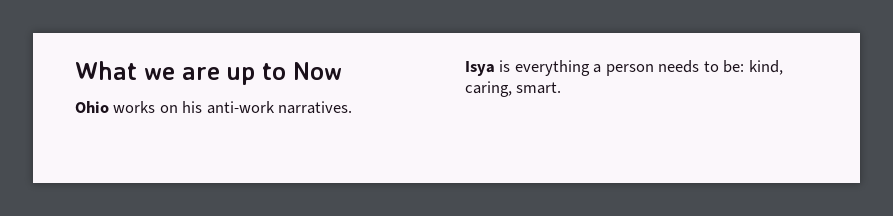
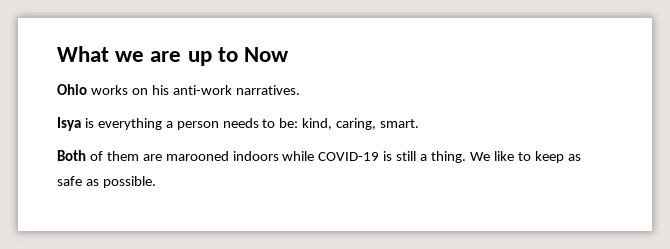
(562, 88) none -> [57,150,581,163] [57,176,156,188] // Both of them are marooned indoors while COVID-19 is still a thing. We like to keep as safe as possible.

